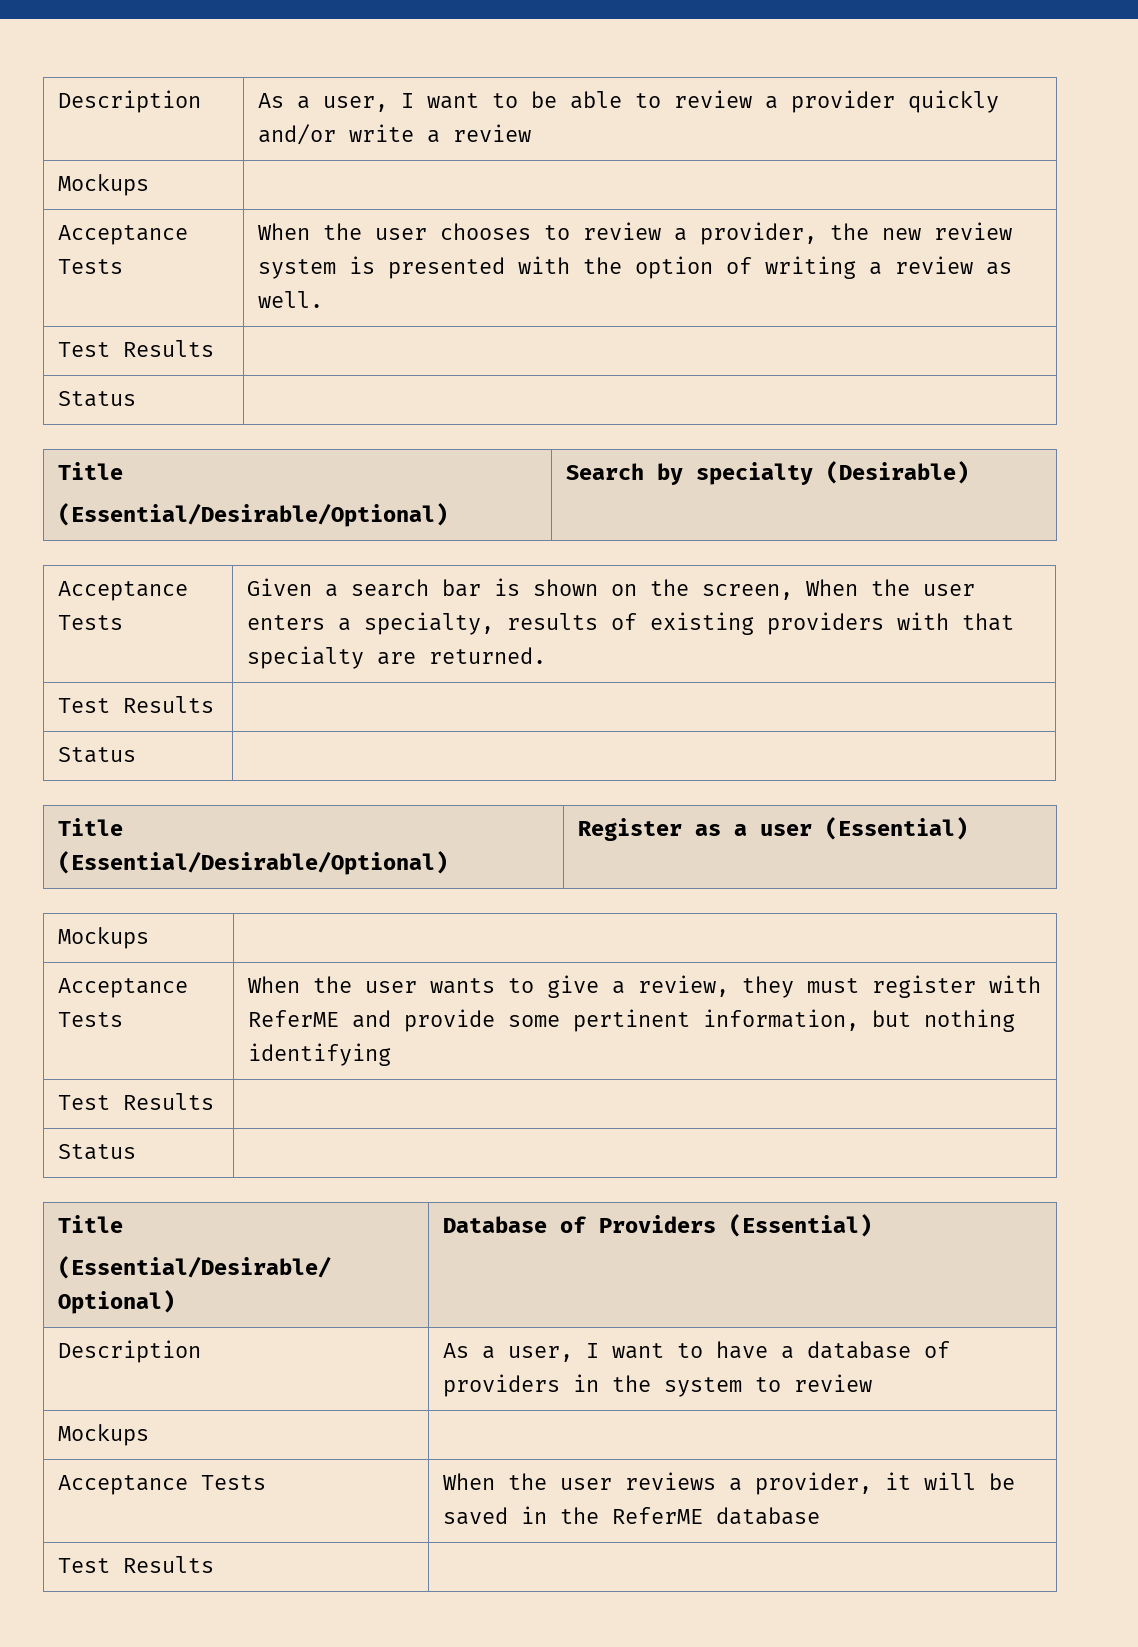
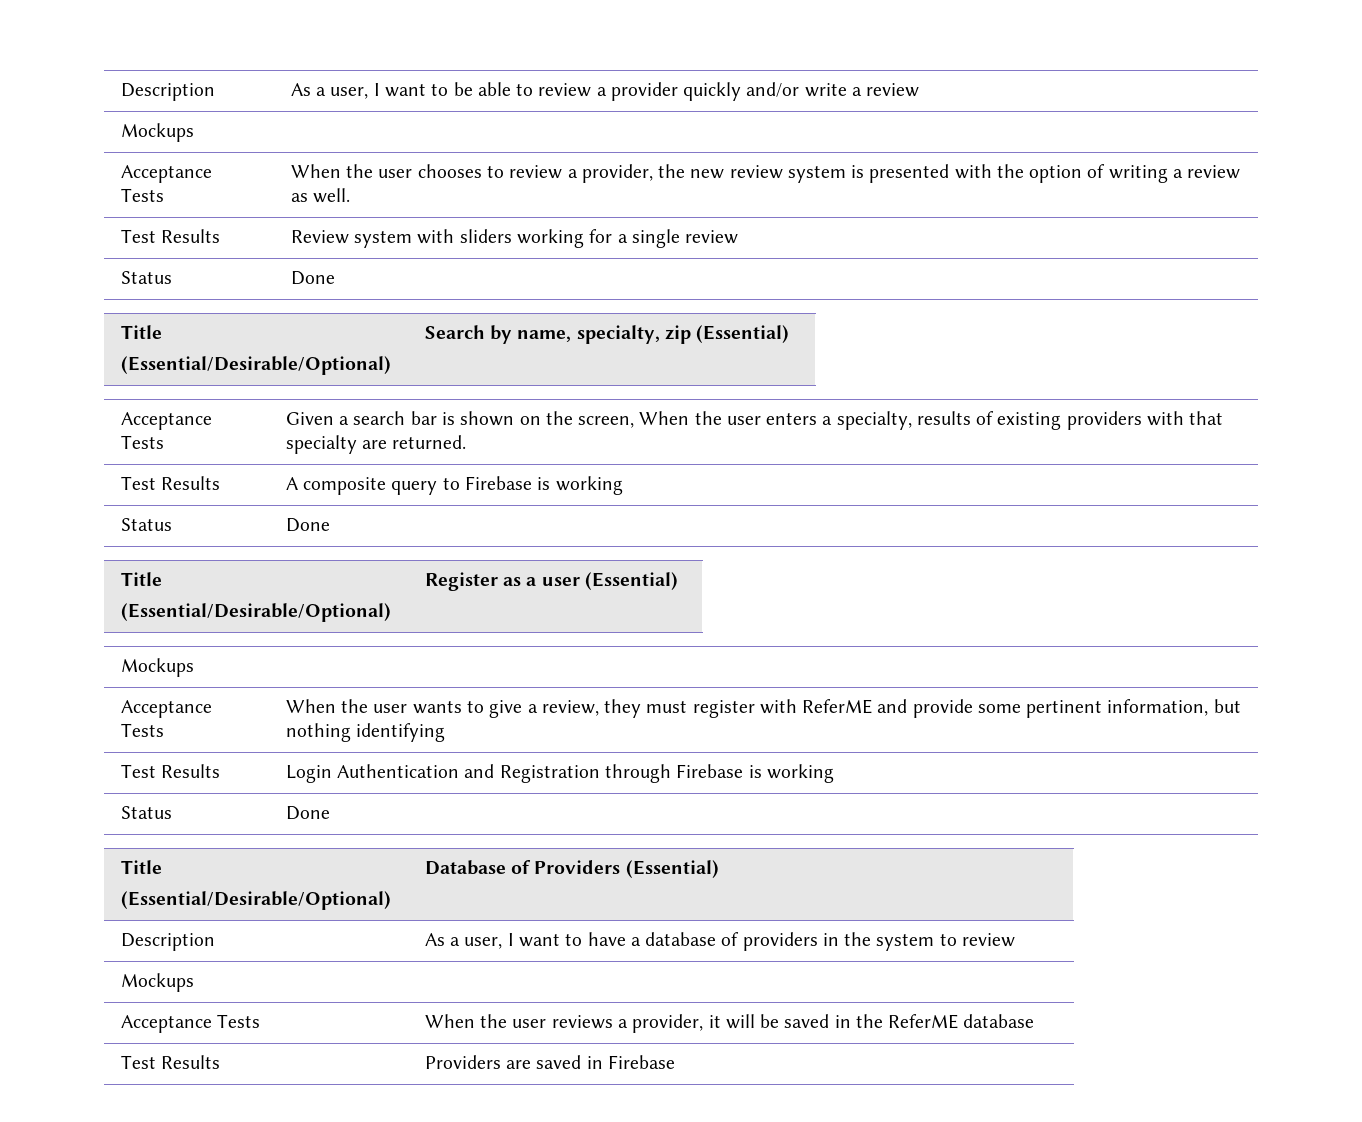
[58,391,137,407] // Status | -> [290,229,739,248] [120,271,172,284] [290,271,335,285] Review system with sliders working for a single review // Status | Done
[696,461,970,485] specialty (Desirable) -> [517,325,790,344] name, specialty, zip (Essential)
[58,747,137,763] // Status | -> [285,476,623,495] [120,518,172,531] [285,518,330,532] A composite query to Firebase is working // Status | Done
[58,1144,137,1160] // Status | -> [285,764,834,783] [120,806,172,819] [285,806,330,820] Login Authentication and Registration through Firebase is working // Status | Done
(215, 1564) none -> [424,1055,675,1069] Providers are saved in Firebase

